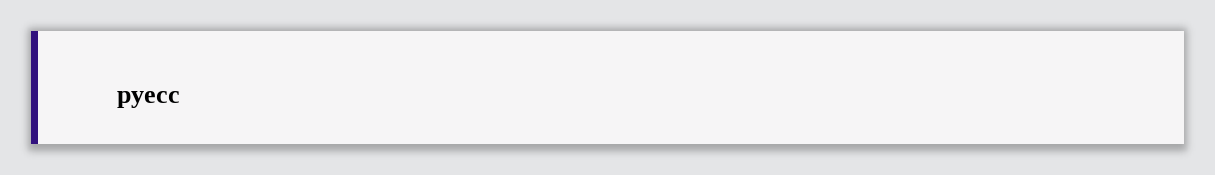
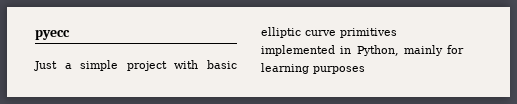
(180, 99) none -> [34,60,237,71] [261,27,397,38] [261,45,464,56] [261,63,365,74] // Just a simple project with basic elliptic curve primitives implemented in Python, mainly for learning purposes

